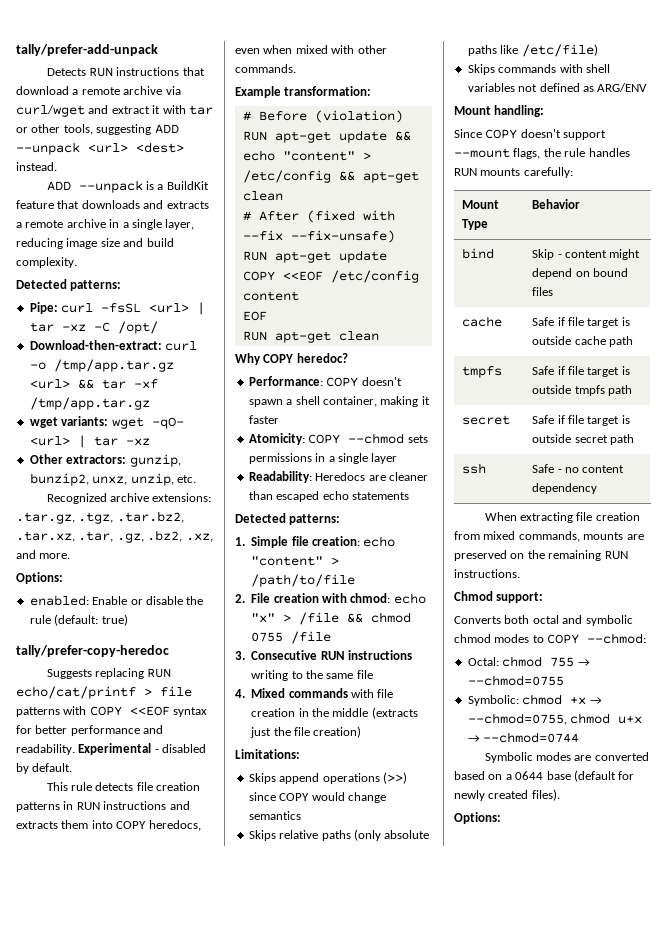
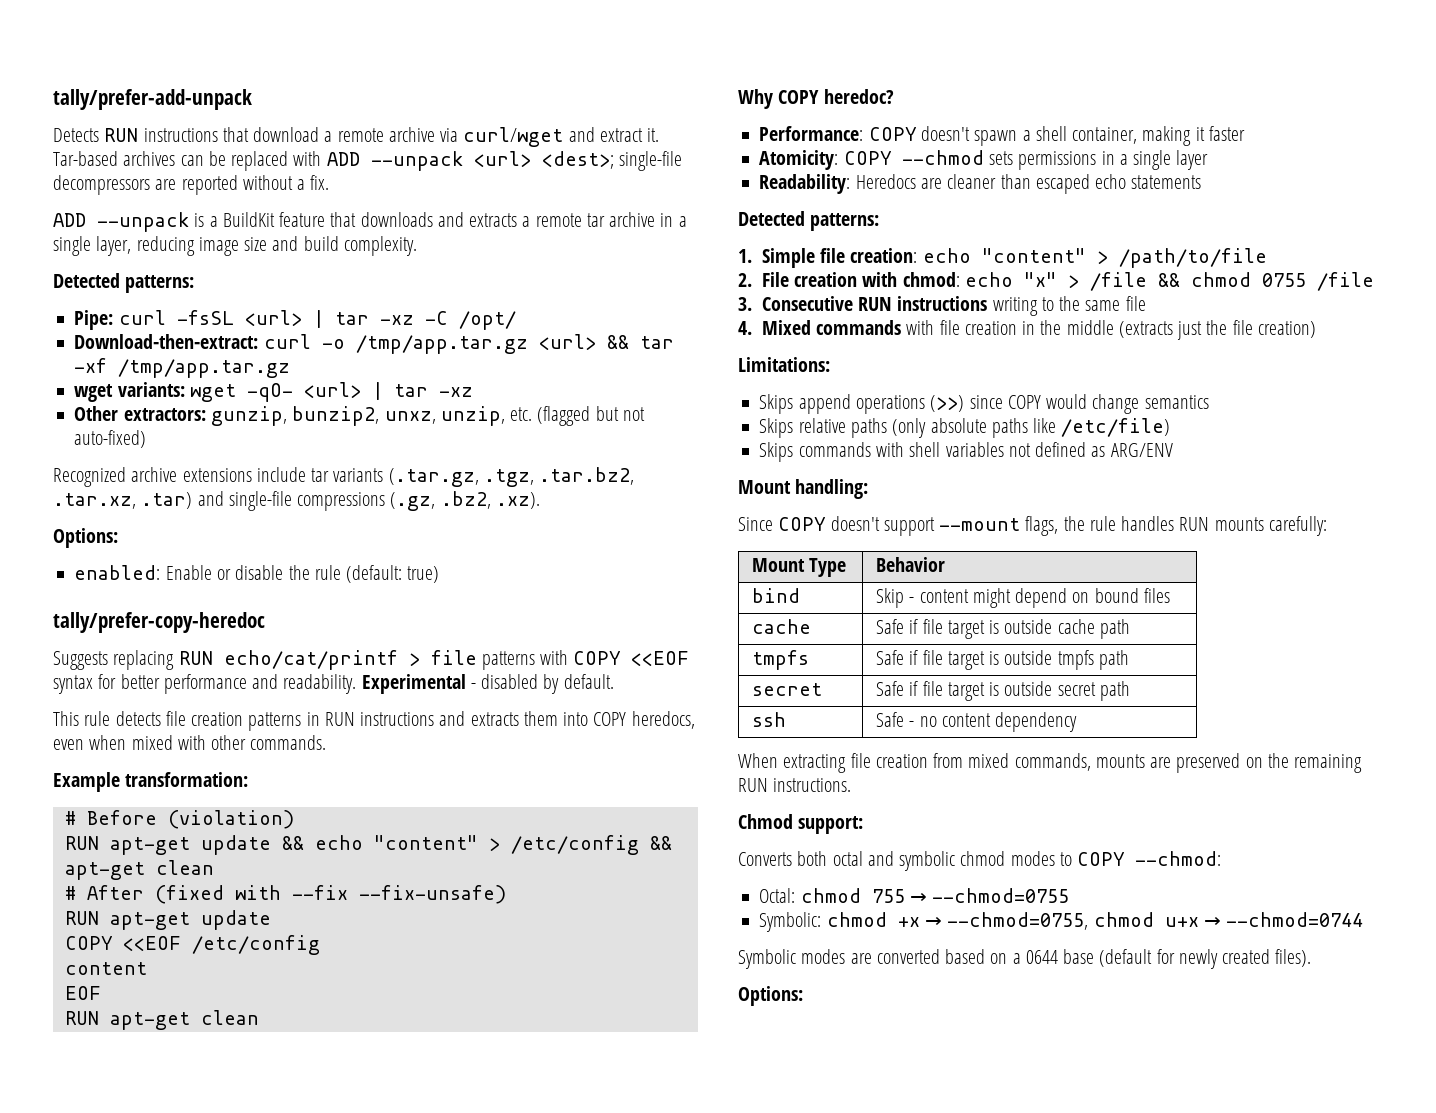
[152,105,213,115] [16,124,179,135] [16,142,184,155] [16,162,57,171] it with tar or other tools, suggesting ADD --unpack <url> <dest> instead. -> [647,128,660,142] [53,151,682,171] [53,175,330,195] it. Tar-based archives can be replaced with ADD --unpack <url> <dest>; single-file decompressors are reported without a fix.
(64, 224) none -> [586,213,605,227] tar
[46,493,212,504] [16,511,184,524] [16,530,213,543] [16,550,71,559] // Recognized archive extensions: .tar.gz, .tgz, .tar.bz2, .tar.xz, .tar, .gz, .bz2, .xz, and more. -> [537,406,645,426] [74,430,147,448] [53,467,635,487] [53,491,540,511] (flagged but not auto-fixed) // Recognized archive extensions include tar variants (.tar.gz, .tgz, .tar.bz2, .tar.xz, .tar) and single-file compressions (.gz, .bz2, .xz).

